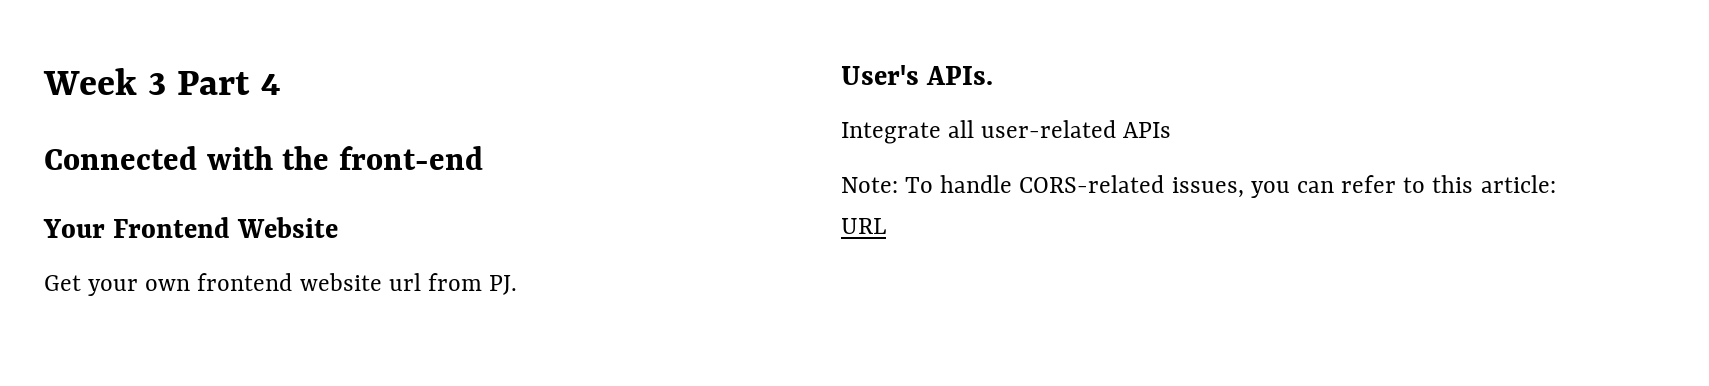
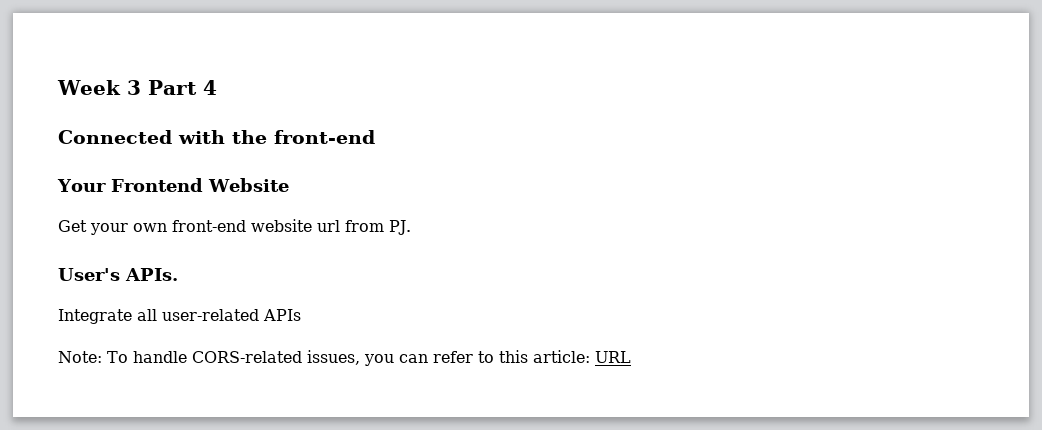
[197,273,293,291] frontend -> [172,220,246,232] front-end

